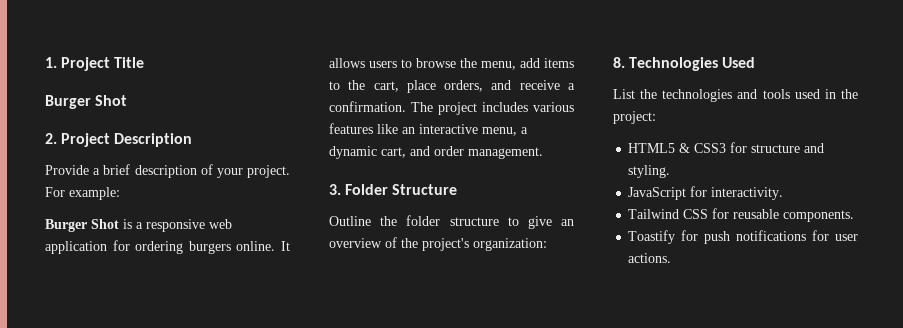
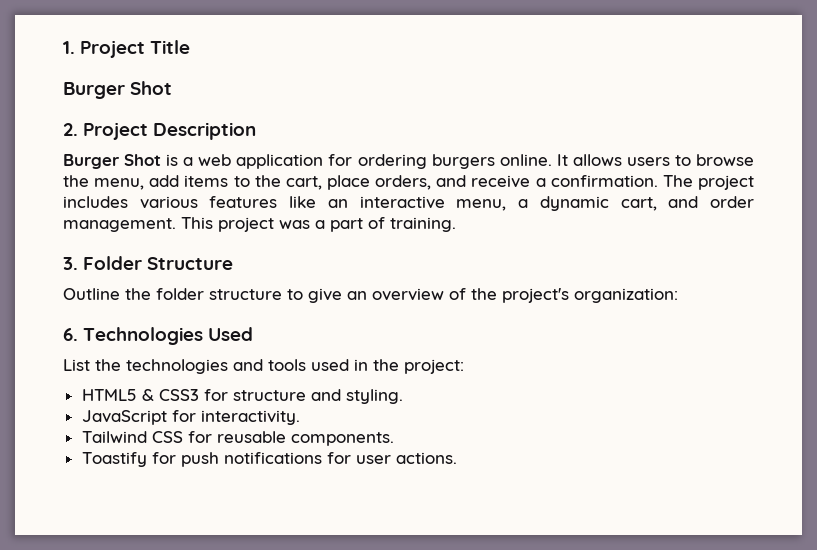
[45,164,290,178] [45,187,120,200] // Provide a brief description of your project. For example: -> (257, 131) none
[146,219,205,232] responsive -> (194, 161) none
(543, 153) none -> [181,217,456,232] This project was a part of training.
[613,57,625,68] 8. -> [63,328,78,341] 6.

